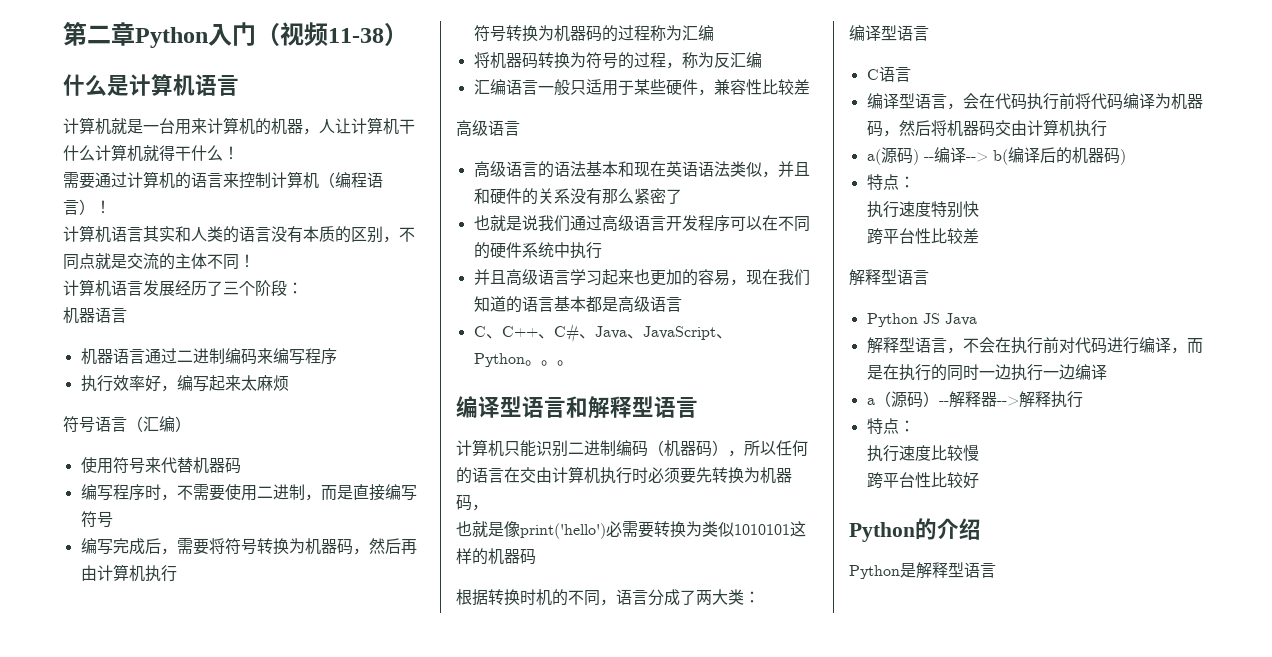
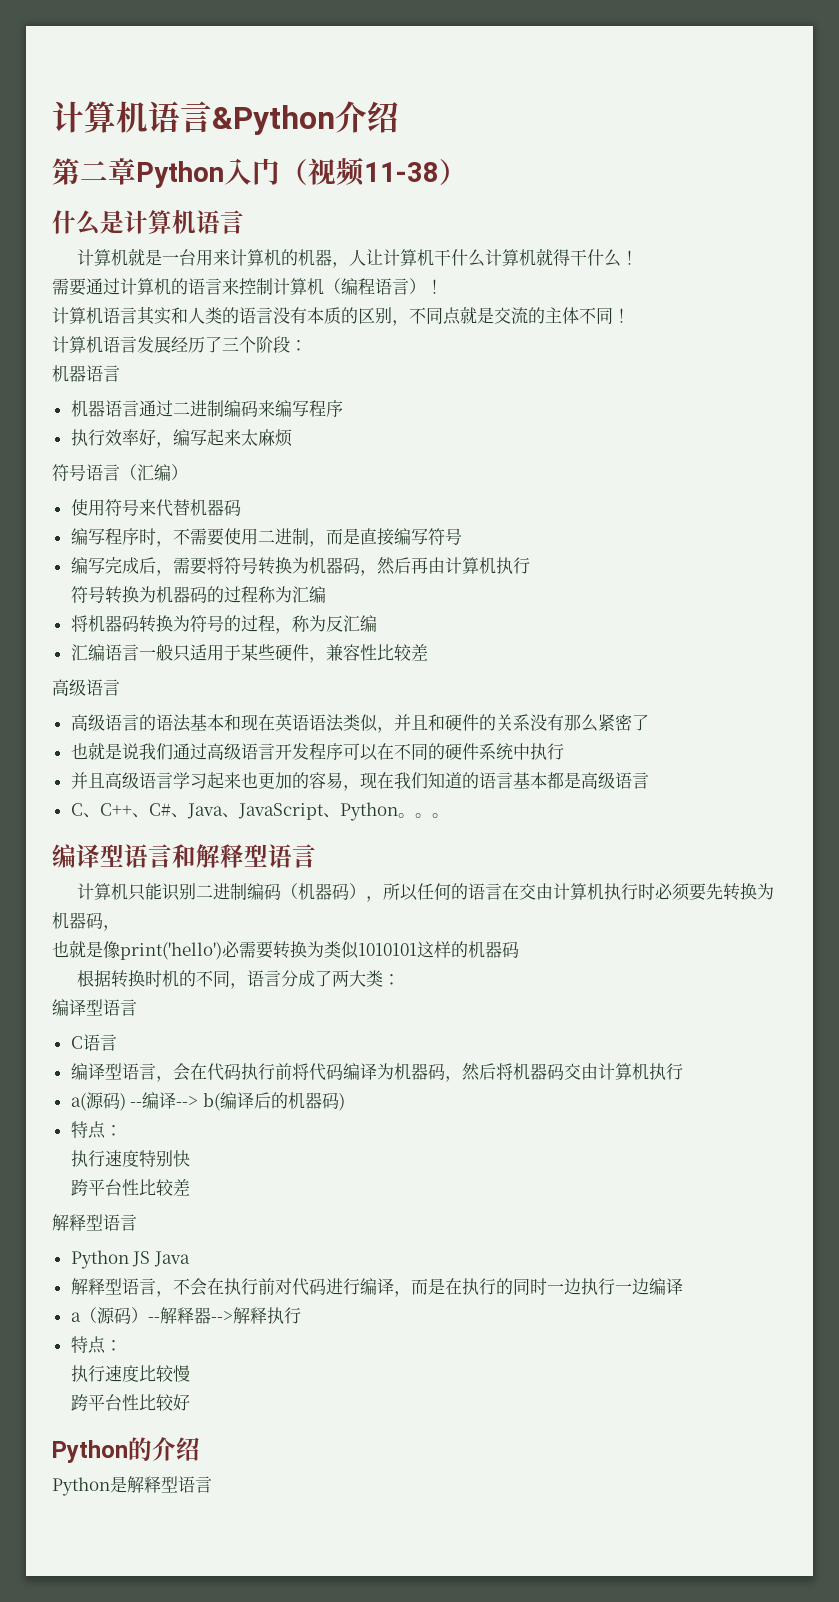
(63, 34) none -> [52,101,399,135] 计算机语言&Python介绍 //

